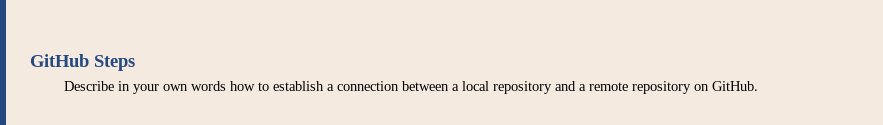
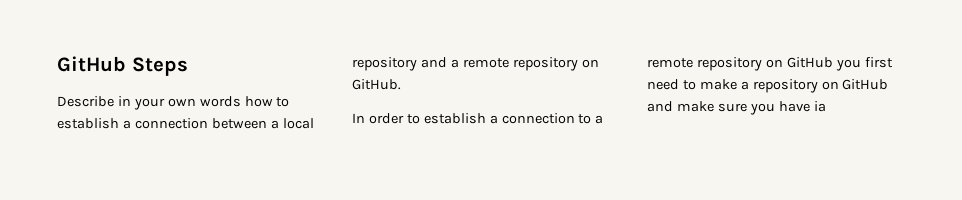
(758, 86) none -> [352,113,604,124] [647,57,893,71] [647,79,889,93] [647,101,826,115] // In order to establish a connection to a remote repository on GitHub you first need to make a repository on GitHub and make sure you have ia

